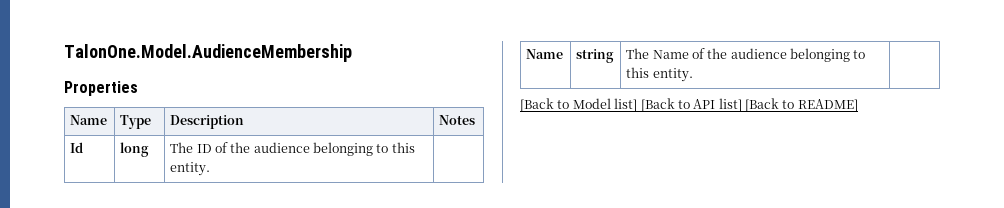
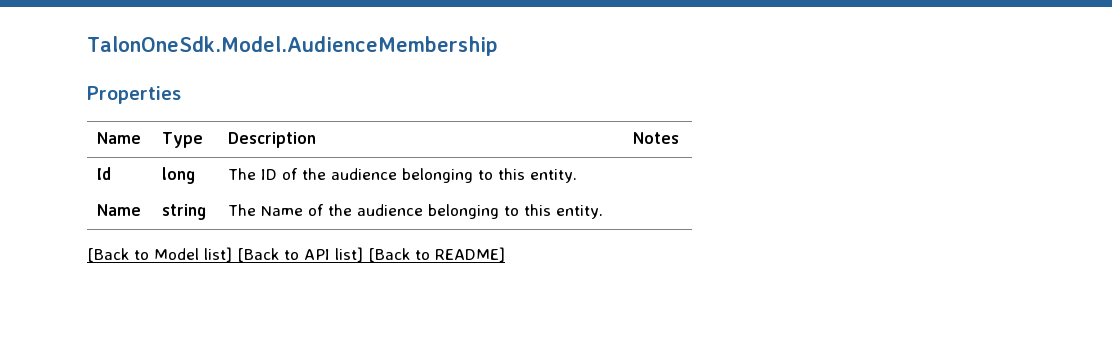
[64,44,352,62] TalonOne.Model.AudienceMembership -> [87,36,498,56] TalonOneSdk.Model.AudienceMembership

